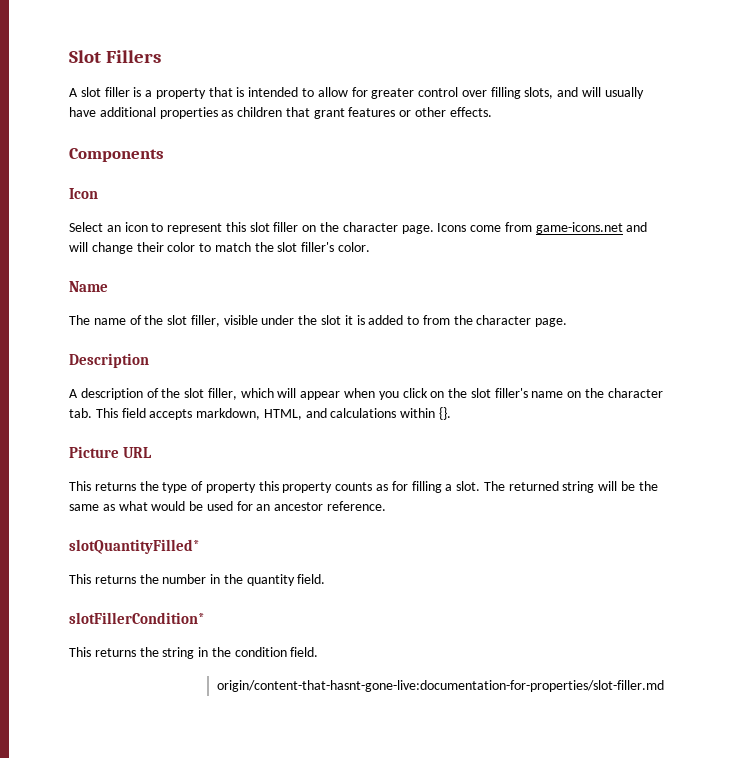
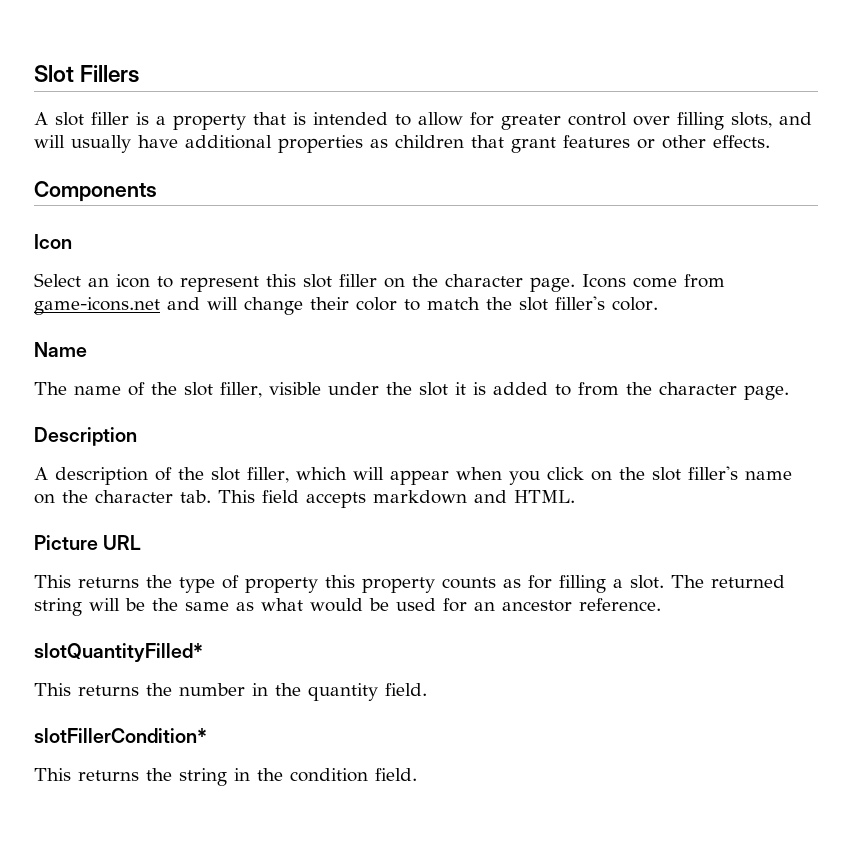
[196,407,452,420] markdown, HTML, and calculations within {}. -> [373,490,575,504] markdown and HTML.
[216,680,664,692] // origin/content-that-hasnt-gone-live:documentation-for-properties/slot-filler.md -> (417, 774) none

